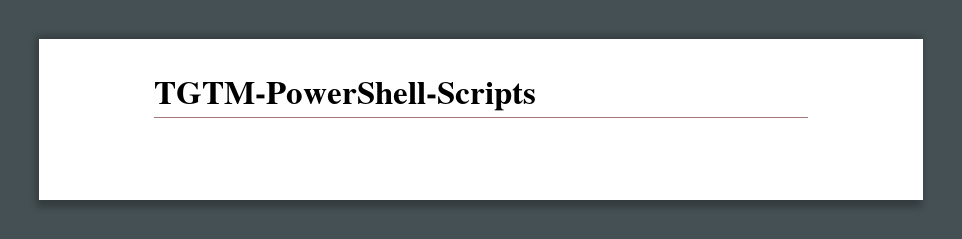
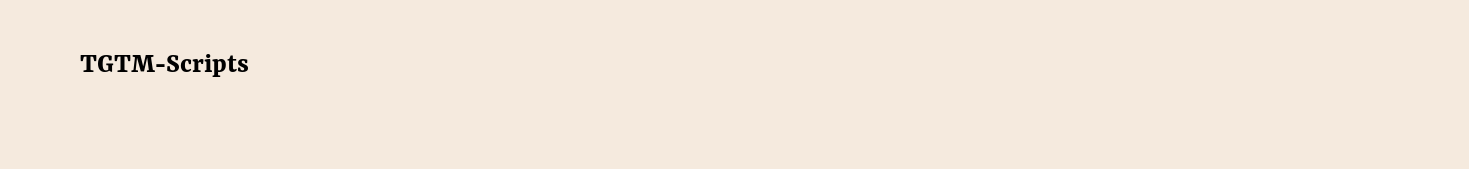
[154,82,536,111] TGTM-PowerShell-Scripts -> [80,54,249,77] TGTM-Scripts

